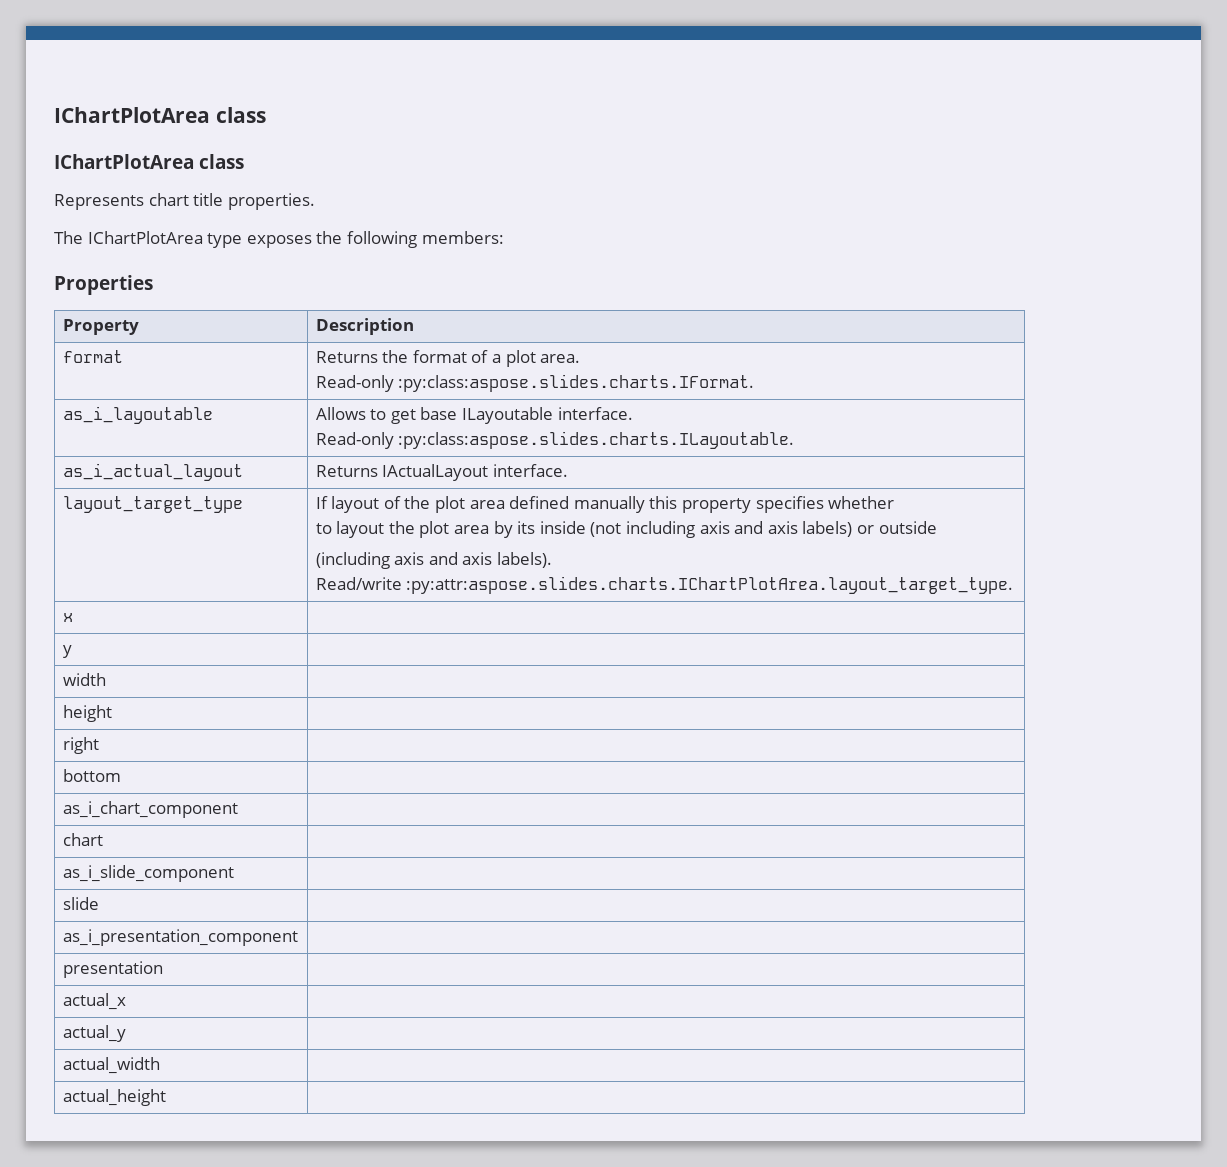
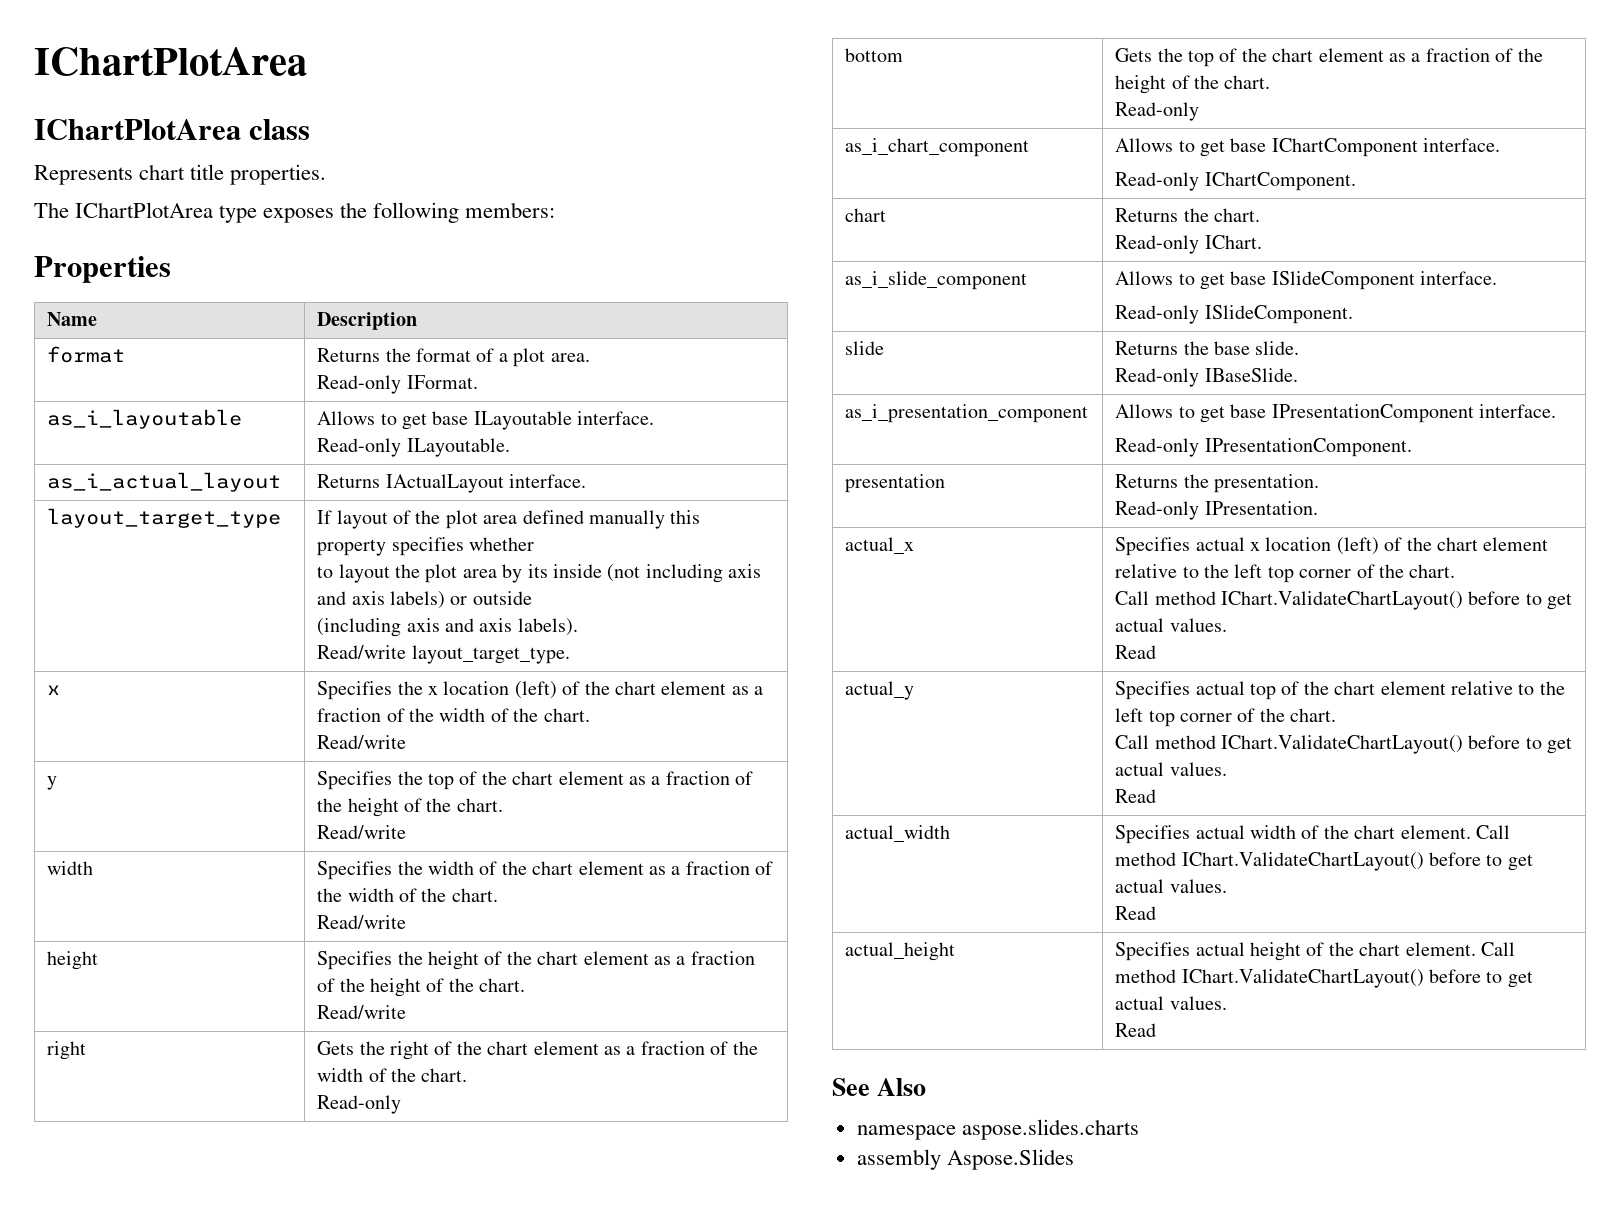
[54,107,266,123] IChartPlotArea class -> [34,47,307,76] IChartPlotArea
[62,319,139,335] Property -> [47,312,98,326] Name
[398,374,755,392] :py:class:aspose.slides.charts.IFormat. -> [406,375,478,389] IFormat.
[398,431,795,449] :py:class:aspose.slides.charts.ILayoutable. -> [406,438,510,457] ILayoutable.
[406,576,1014,594] :py:attr:aspose.slides.charts.IChartPlotArea.layout_target_type. -> [411,645,570,664] layout_target_type.
[62,645,72,658] [62,673,106,686] [62,705,112,722] [62,737,99,754] [62,769,121,782] [62,801,238,818] [62,833,103,846] [62,865,234,882] [62,897,99,910] [62,929,298,946] [62,961,163,978] [62,993,126,1010] [62,1025,126,1042] [62,1057,160,1074] [62,1089,166,1106] // y | // width | // height | // right | // bottom | // as_i_chart_component | // chart | // as_i_slide_component | // slide | // as_i_presentation_component | // presentation | // actual_x | // actual_y | // actual_width | // actual_height | -> [317,681,764,700] [317,708,590,722] [317,735,407,749] [47,776,58,790] [317,771,754,790] [317,798,503,817] [317,825,407,839] [47,861,94,875] [317,861,774,880] [317,888,498,902] [317,915,407,929] [47,951,99,970] [317,951,755,970] [317,978,526,997] [317,1005,407,1019] [47,1041,87,1060] [317,1041,758,1060] [317,1068,468,1082] [317,1095,402,1114] [845,48,904,62] [1115,48,1543,67] [1115,75,1271,94] [1115,102,1200,121] [845,138,1030,157] [1115,138,1501,157] [1115,172,1356,191] [845,208,887,222] [1115,208,1261,222] [1115,235,1262,254] [845,271,1028,290] [1115,271,1498,290] [1115,305,1353,324] [845,341,885,355] [1115,341,1300,355] [1115,368,1298,387] [845,404,1089,423] [1115,404,1557,423] [1115,438,1412,457] [845,474,946,493] [1115,474,1320,493] [1115,501,1318,520] [845,537,915,554] [1115,537,1549,556] [1115,564,1456,583] [1115,591,1573,610] [1115,618,1227,632] [1115,645,1157,659] [845,681,915,700] [1115,681,1565,700] [1115,708,1337,727] [1115,735,1573,754] [1115,762,1227,776] [1115,789,1157,803] [845,825,951,842] [1115,825,1511,844] [1115,852,1533,871] [1115,879,1227,893] [1115,906,1157,920] [845,942,956,961] [1115,942,1516,961] [1115,969,1533,988] [1115,996,1227,1010] [1115,1023,1157,1037] [832,1078,927,1096] [856,1119,1139,1140] [856,1149,1074,1170] Specifies the x location (left) of the chart element as a fraction of the width of the chart. // Read/write // y | Specifies the top of the chart element as a fraction of the height of the chart. // Read/write // width | Specifies the width of the chart element as a fraction of the width of the chart. // Read/write // height | Specifies the height of the chart element as a fraction of the height of the chart. // Read/write // right | Gets the right of the chart element as a fraction of the width of the chart. // Read-only // bottom | Gets the top of the chart element as a fraction of the height of the chart. // Read-only // as_i_chart_component | Allows to get base IChartComponent interface. // Read-only IChartComponent. // chart | Returns the chart. // Read-only IChart. // as_i_slide_component | Allows to get base ISlideComponent interface. // Read-only ISlideComponent. // slide | Returns the base slide. // Read-only IBaseSlide. // as_i_presentation_component | Allows to get base IPresentationComponent interface. // Read-only IPresentationComponent. // presentation | Returns the presentation. // Read-only IPresentation. // actual_x | Specifies actual x location (left) of the chart element relative to the left top corner of the chart. // Call method IChart.ValidateChartLayout() before to get actual values. // Read // actual_y | Specifies actual top of the chart element relative to the left top corner of the chart. // Call method IChart.ValidateChartLayout() before to get actual values. // Read // actual_width | Specifies actual width of the chart element. Call method IChart.ValidateChartLayout() before to get actual values. // Read // actual_height | Specifies actual height of the chart element. Call method IChart.ValidateChartLayout() before to get actual values. // Read // See Also // namespace aspose.slides.charts // assembly Aspose.Slides

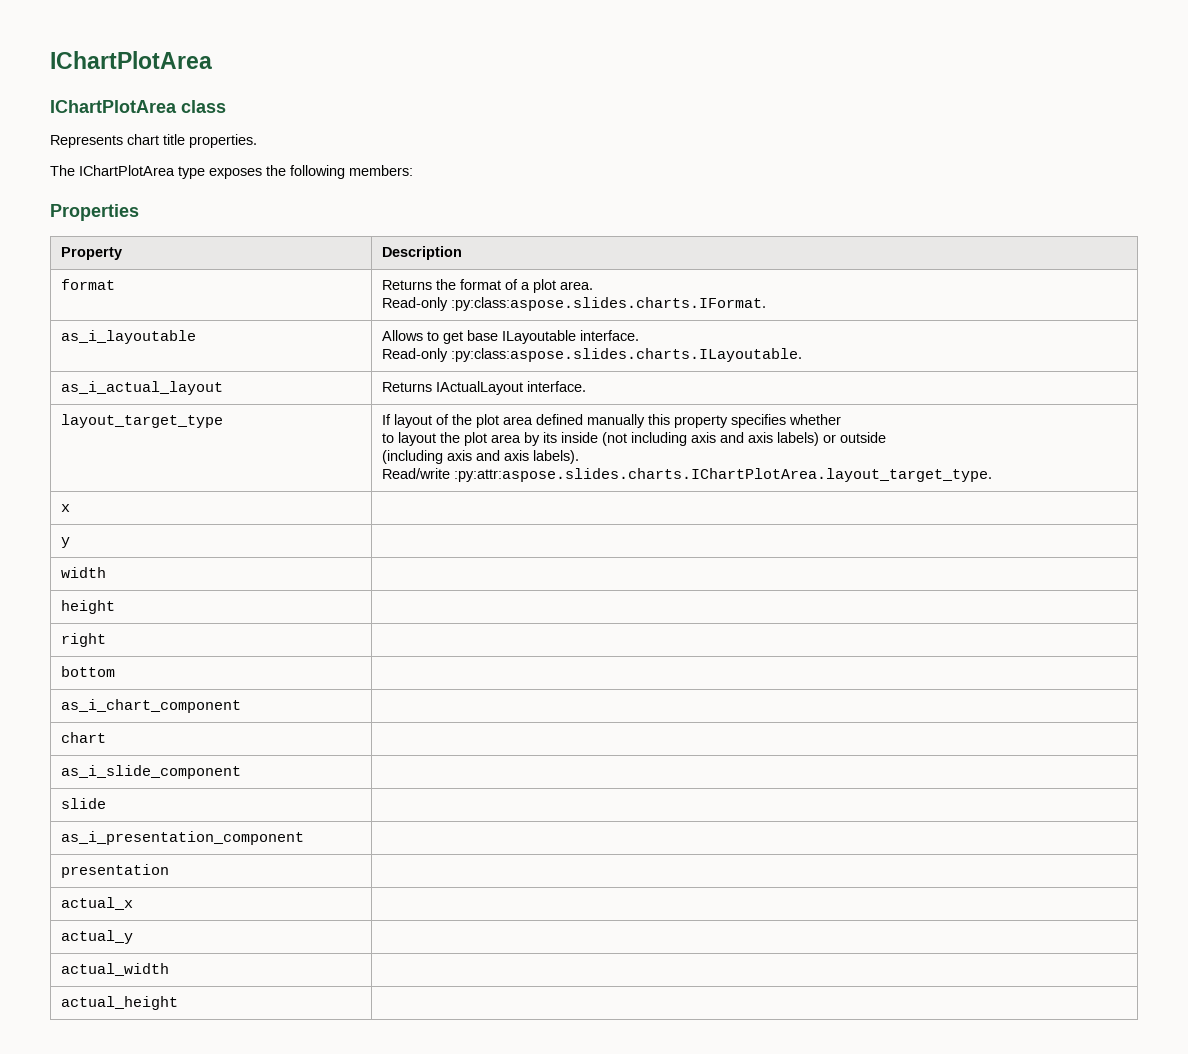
[47,312,98,326] Name -> [61,247,123,260] Property
[406,375,478,389] IFormat. -> [451,297,767,311] :py:class:aspose.slides.charts.IFormat.
[406,438,510,457] ILayoutable. -> [451,348,803,362] :py:class:aspose.slides.charts.ILayoutable.
[411,645,570,664] layout_target_type. -> [454,468,993,482] :py:attr:aspose.slides.charts.IChartPlotArea.layout_target_type.
[317,681,764,700] [317,708,590,722] [317,735,407,749] [47,776,58,790] [317,771,754,790] [317,798,503,817] [317,825,407,839] [47,861,94,875] [317,861,774,880] [317,888,498,902] [317,915,407,929] [47,951,99,970] [317,951,755,970] [317,978,526,997] [317,1005,407,1019] [47,1041,87,1060] [317,1041,758,1060] [317,1068,468,1082] [317,1095,402,1114] [845,48,904,62] [1115,48,1543,67] [1115,75,1271,94] [1115,102,1200,121] [845,138,1030,157] [1115,138,1501,157] [1115,172,1356,191] [845,208,887,222] [1115,208,1261,222] [1115,235,1262,254] [845,271,1028,290] [1115,271,1498,290] [1115,305,1353,324] [845,341,885,355] [1115,341,1300,355] [1115,368,1298,387] [845,404,1089,423] [1115,404,1557,423] [1115,438,1412,457] [845,474,946,493] [1115,474,1320,493] [1115,501,1318,520] [845,537,915,554] [1115,537,1549,556] [1115,564,1456,583] [1115,591,1573,610] [1115,618,1227,632] [1115,645,1157,659] [845,681,915,700] [1115,681,1565,700] [1115,708,1337,727] [1115,735,1573,754] [1115,762,1227,776] [1115,789,1157,803] [845,825,951,842] [1115,825,1511,844] [1115,852,1533,871] [1115,879,1227,893] [1115,906,1157,920] [845,942,956,961] [1115,942,1516,961] [1115,969,1533,988] [1115,996,1227,1010] [1115,1023,1157,1037] [832,1078,927,1096] [856,1119,1139,1140] [856,1149,1074,1170] Specifies the x location (left) of the chart element as a fraction of the width of the chart. // Read/write // y | Specifies the top of the chart element as a fraction of the height of the chart. // Read/write // width | Specifies the width of the chart element as a fraction of the width of the chart. // Read/write // height | Specifies the height of the chart element as a fraction of the height of the chart. // Read/write // right | Gets the right of the chart element as a fraction of the width of the chart. // Read-only // bottom | Gets the top of the chart element as a fraction of the height of the chart. // Read-only // as_i_chart_component | Allows to get base IChartComponent interface. // Read-only IChartComponent. // chart | Returns the chart. // Read-only IChart. // as_i_slide_component | Allows to get base ISlideComponent interface. // Read-only ISlideComponent. // slide | Returns the base slide. // Read-only IBaseSlide. // as_i_presentation_component | Allows to get base IPresentationComponent interface. // Read-only IPresentationComponent. // presentation | Returns the presentation. // Read-only IPresentation. // actual_x | Specifies actual x location (left) of the chart element relative to the left top corner of the chart. // Call method IChart.ValidateChartLayout() before to get actual values. // Read // actual_y | Specifies actual top of the chart element relative to the left top corner of the chart. // Call method IChart.ValidateChartLayout() before to get actual values. // Read // actual_width | Specifies actual width of the chart element. Call method IChart.ValidateChartLayout() before to get actual values. // Read // actual_height | Specifies actual height of the chart element. Call method IChart.ValidateChartLayout() before to get actual values. // Read // See Also // namespace aspose.slides.charts // assembly Aspose.Slides -> [61,537,71,548] [61,567,107,578] [61,600,116,614] [61,633,107,647] [61,666,116,677] [61,699,242,713] [61,732,107,743] [61,765,242,779] [61,798,107,809] [61,831,305,845] [61,864,170,878] [61,897,134,910] [61,930,134,944] [61,963,170,976] [61,996,179,1010] // y | // width | // height | // right | // bottom | // as_i_chart_component | // chart | // as_i_slide_component | // slide | // as_i_presentation_component | // presentation | // actual_x | // actual_y | // actual_width | // actual_height |

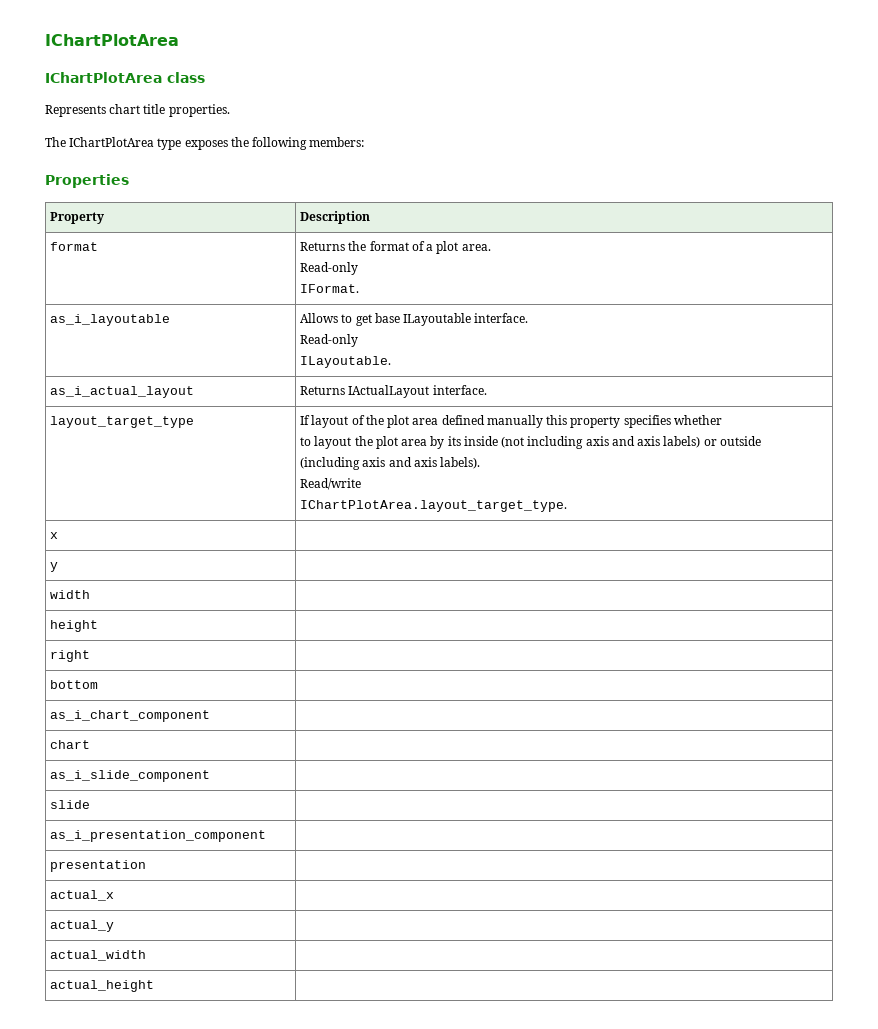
[451,297,767,311] :py:class:aspose.slides.charts.IFormat. -> [300,284,360,293] // IFormat.
[451,348,803,362] :py:class:aspose.slides.charts.ILayoutable. -> [300,356,392,368] // ILayoutable.
[454,468,993,482] :py:attr:aspose.slides.charts.IChartPlotArea.layout_target_type. -> [300,500,568,512] // IChartPlotArea.layout_target_type.

